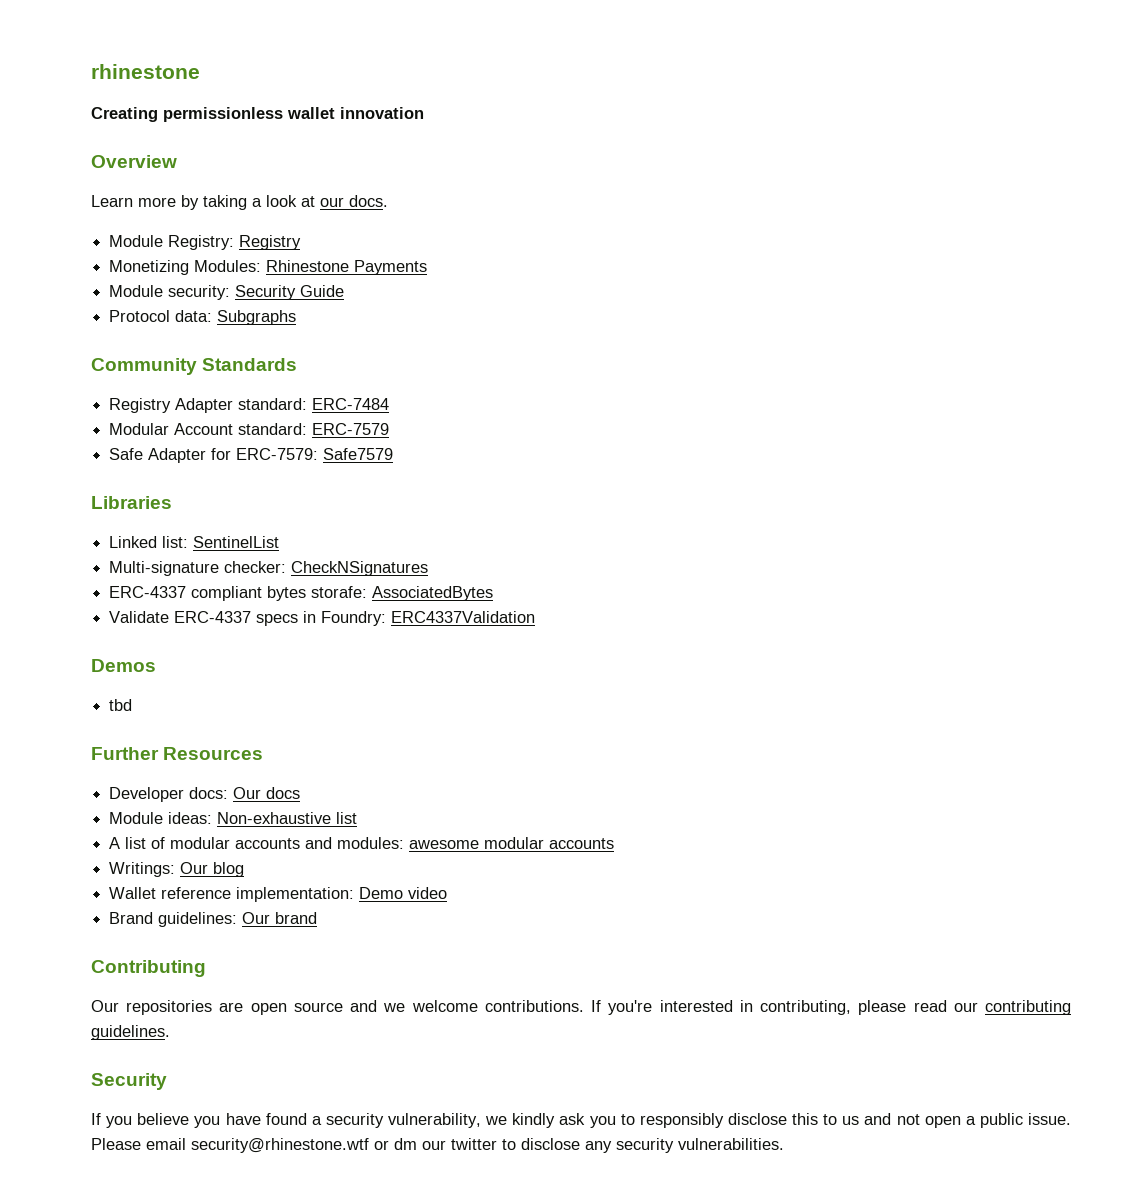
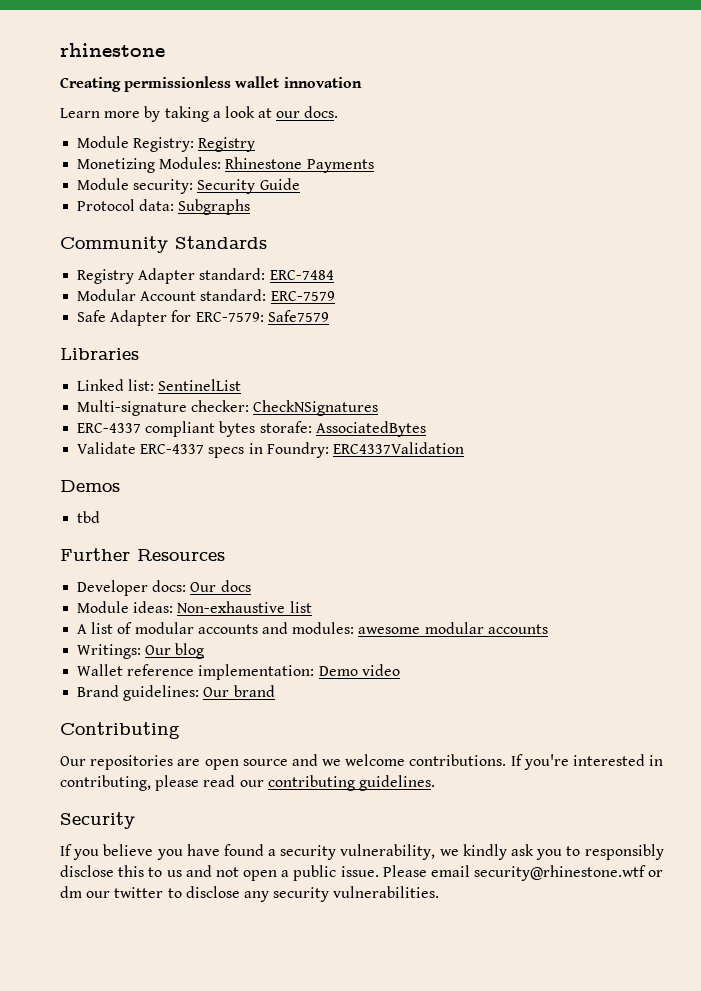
[91,155,177,168] // Overview -> (362, 82) none

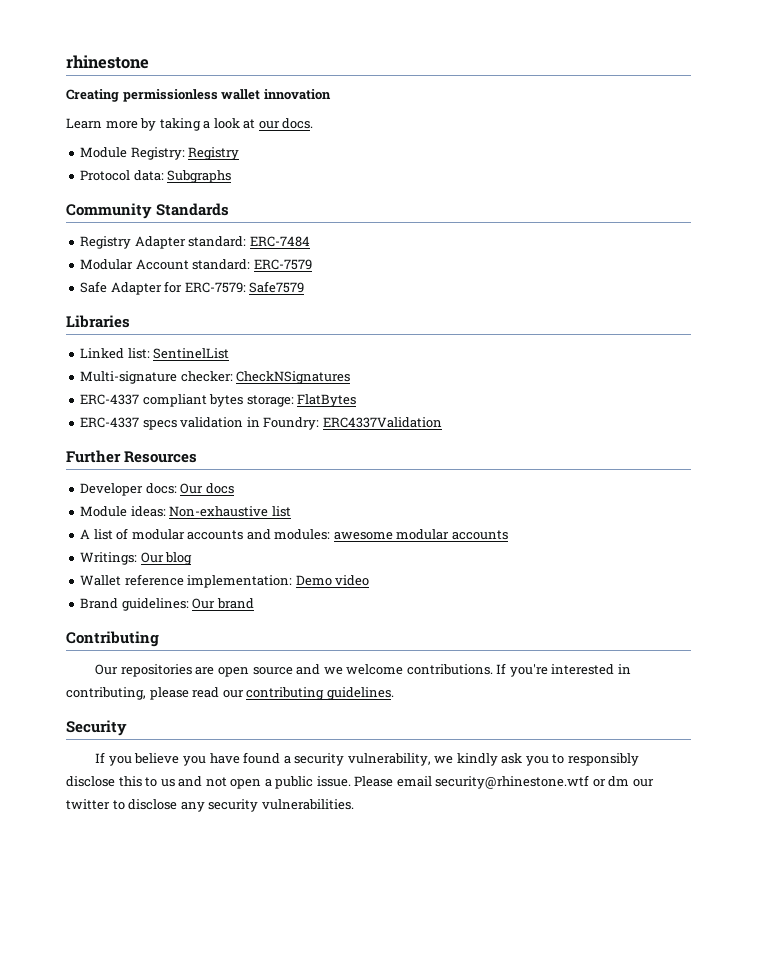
[77,157,374,173] [77,178,300,194] // Monetizing Modules: Rhinestone Payments // Module security: Security Guide -> (240, 153) none
[259,421,426,437] [77,442,137,454] storafe: AssociatedBytes // Validate -> [246,394,357,407] storage: FlatBytes //
(245, 452) none -> [180,417,244,428] validation
[60,480,120,492] [77,511,101,523] // Demos // tbd -> (442, 422) none

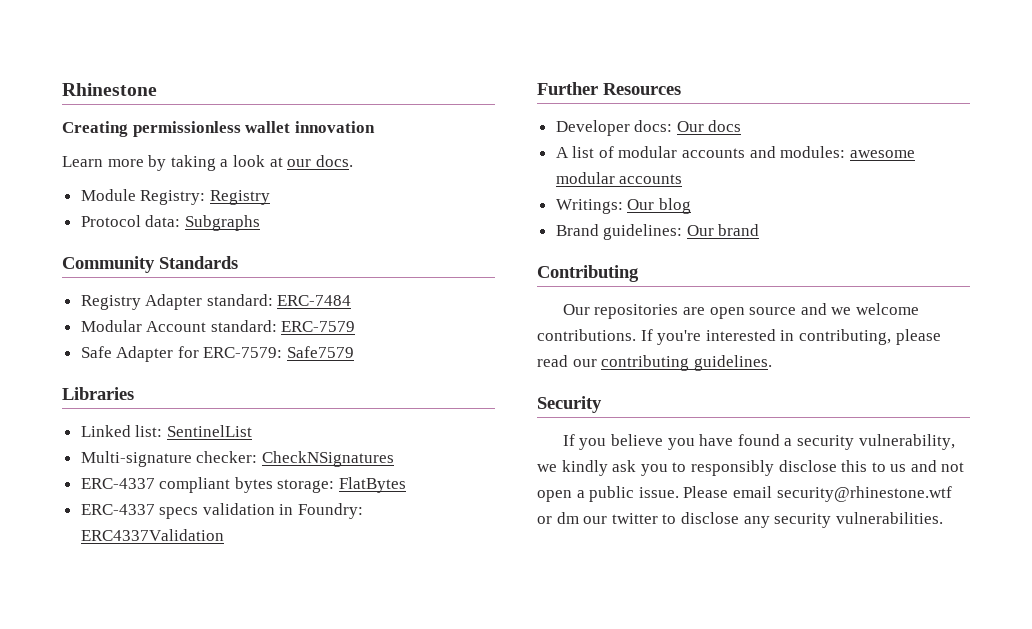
[66,55,149,69] rhinestone -> [62,83,157,96] Rhinestone
[80,506,291,517] // Module ideas: Non-exhaustive list -> (742, 126) none
[80,574,370,588] // Wallet reference implementation: Demo video -> (691, 206) none

